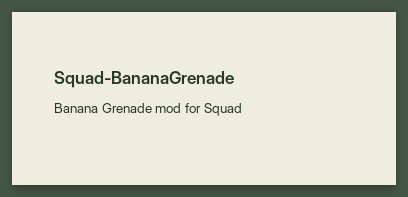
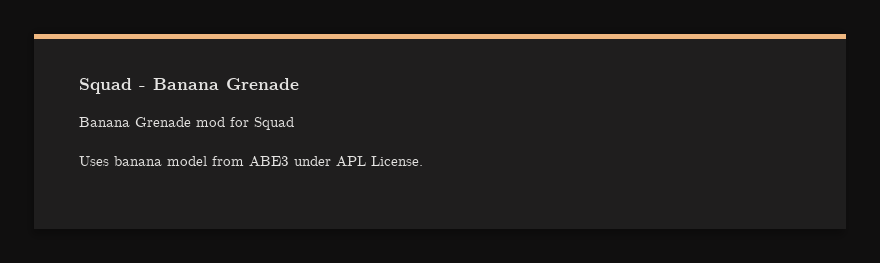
[54,71,234,88] Squad-BananaGrenade -> [79,78,299,94] Squad - Banana Grenade
(242, 109) none -> [79,156,423,167] // Uses banana model from ABE3 under APL License.

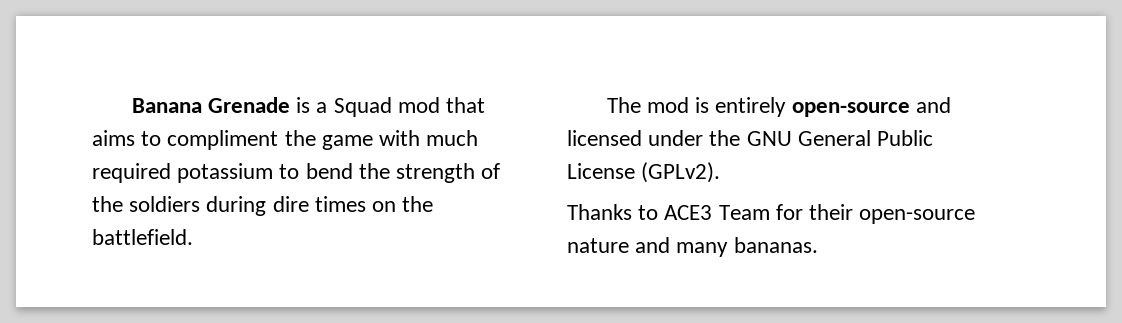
[79,78,299,94] [79,117,294,130] [79,156,423,167] Squad - Banana Grenade // Banana Grenade mod for Squad // Uses banana model from ABE3 under APL License. -> [131,97,485,117] [92,130,479,150] [92,163,501,183] [92,196,434,216] [92,229,193,245] [606,97,951,117] [567,130,934,146] [567,162,721,183] [567,204,976,224] [567,237,818,257] Banana Grenade is a Squad mod that aims to compliment the game with much required potassium to bend the strength of the soldiers during dire times on the battlefield. // The mod is entirely open-source and licensed under the GNU General Public License (GPLv2). // Thanks to ACE3 Team for their open-source nature and many bananas.

